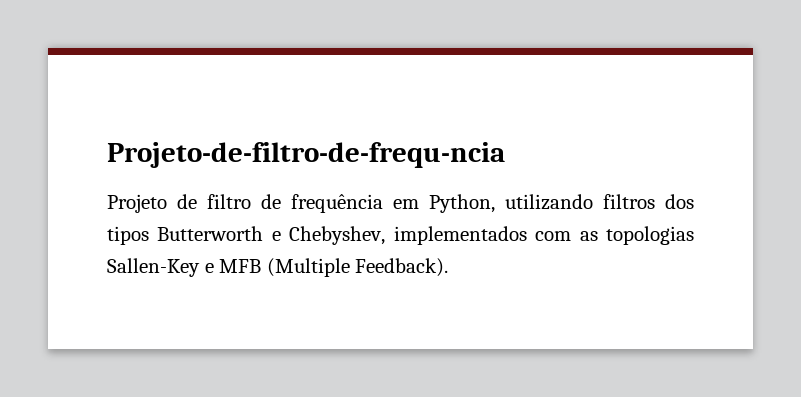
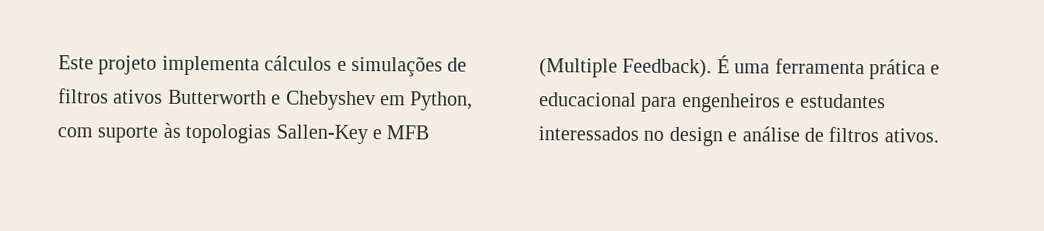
[107,142,505,168] [107,194,694,213] [107,226,598,245] Projeto-de-filtro-de-frequ-ncia // Projeto de filtro de frequência em Python, utilizando filtros dos tipos Butterworth e Chebyshev, implementados com as -> [58,55,468,77] [58,88,474,111] [57,122,181,143] Este projeto implementa cálculos e simulações de filtros ativos Butterworth e Chebyshev em Python, com suporte às
(449, 267) none -> [716,55,941,80] [539,92,886,113] [538,126,939,147] É uma ferramenta prática e educacional para engenheiros e estudantes interessados no design e análise de filtros ativos.

